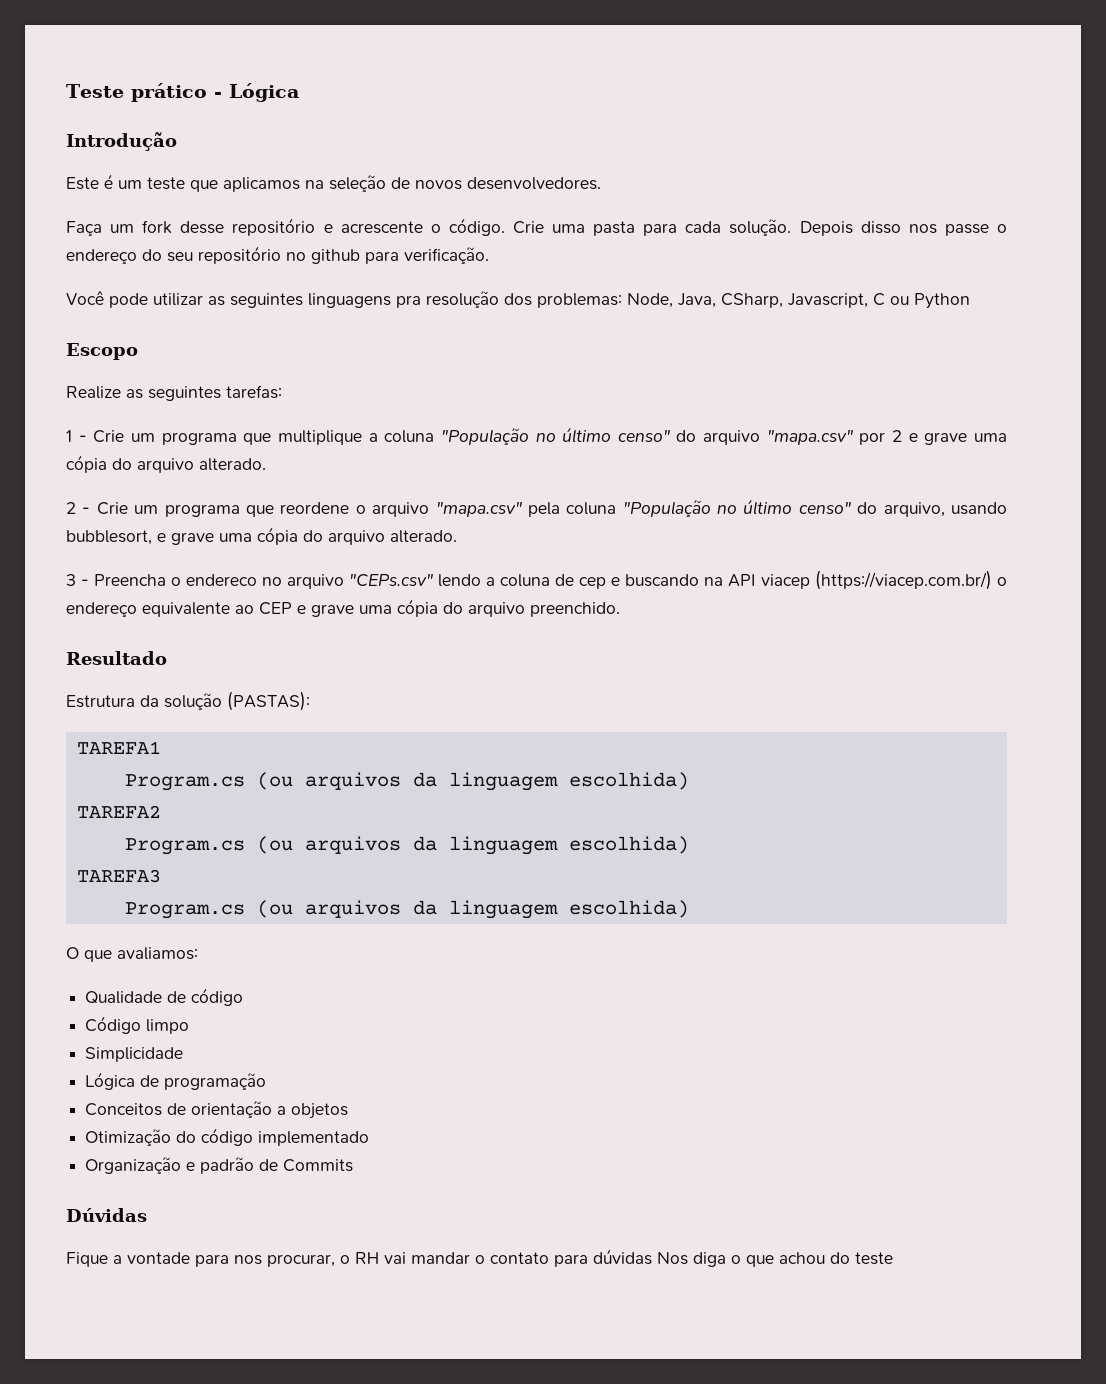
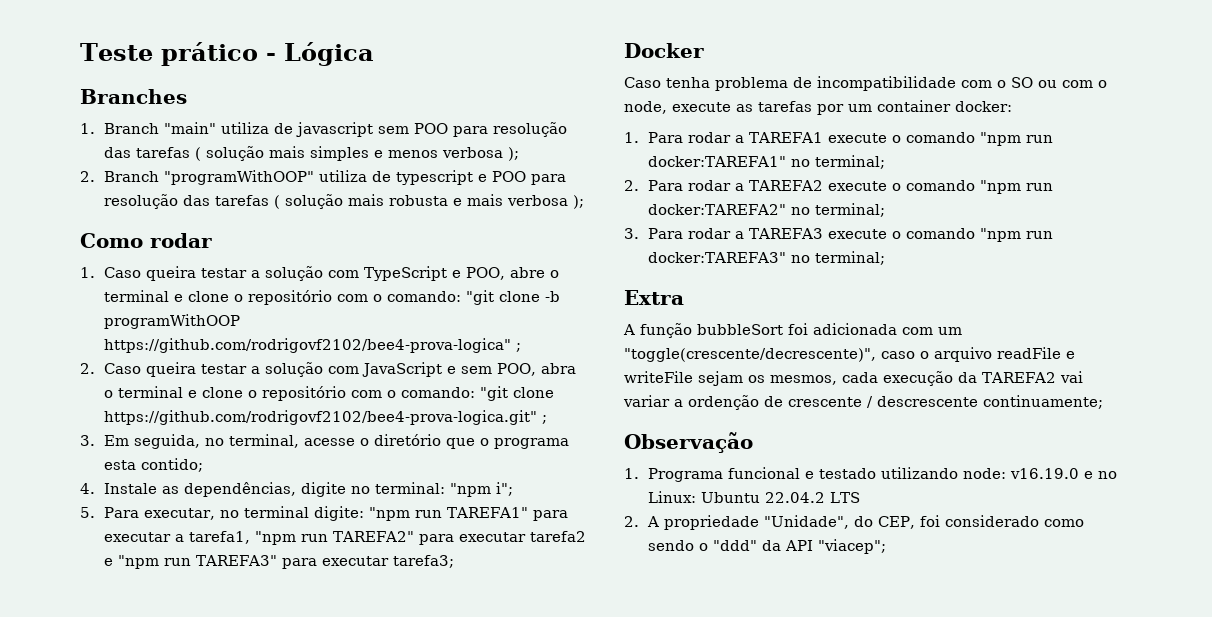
[66,132,177,151] [66,174,601,192] [66,218,1007,236] [66,246,489,264] [66,291,970,309] [66,343,138,360] [66,385,282,401] [66,427,1007,445] [66,455,266,473] [66,499,1008,517] [66,527,457,545] [66,570,1007,590] [66,599,620,617] [66,651,167,665] [66,691,310,711] [76,741,161,754] [124,772,689,791] [76,805,161,818] [124,836,689,855] [76,869,161,883] [124,900,689,919] [66,947,198,962] [85,988,244,1006] [85,1016,190,1034] [85,1047,184,1062] [85,1072,267,1090] [85,1101,349,1119] [85,1128,370,1146] [85,1157,354,1174] [66,1208,147,1222] [66,1249,893,1267] Introdução // Este é um teste que aplicamos na seleção de novos desenvolvedores. // Faça um fork desse repositório e acrescente o código. Crie uma pasta para cada solução. Depois disso nos passe o endereço do seu repositório no github para verificação. // Você pode utilizar as seguintes linguagens pra resolução dos problemas: Node, Java, CSharp, Javascript, C ou Python // Escopo // Realize as seguintes tarefas: // 1 - Crie um programa que multiplique a coluna "População no último censo" do arquivo "mapa.csv" por 2 e grave uma cópia do arquivo alterado. // 2 - Crie um programa que reordene o arquivo "mapa.csv" pela coluna "População no último censo" do arquivo, usando bubblesort, e grave uma cópia do arquivo alterado. // 3 - Preencha o endereco no arquivo "CEPs.csv" lendo a coluna de cep e buscando na API viacep (https://viacep.com.br/) o endereço equivalente ao CEP e grave uma cópia do arquivo preenchido. // Resultado // Estrutura da solução (PASTAS): // TAREFA1 // Program.cs (ou arquivos da linguagem escolhida) // TAREFA2 // Program.cs (ou arquivos da linguagem escolhida) // TAREFA3 // Program.cs (ou arquivos da linguagem escolhida) // O que avaliamos: // Qualidade de código // Código limpo // Simplicidade // Lógica de programação // Conceitos de orientação a objetos // Otimização do código implementado // Organização e padrão de Commits // Dúvidas // Fique a vontade para nos procurar, o RH vai mandar o contato para dúvidas Nos diga o que achou do teste -> [80,89,187,104] [80,122,567,137] [103,146,519,161] [80,170,566,185] [103,194,584,209] [80,233,212,248] [80,266,559,281] [103,290,560,305] [103,314,240,329] [103,338,521,353] [80,362,576,377] [103,386,554,401] [103,410,547,425] [80,434,569,449] [103,458,203,472] [80,482,513,497] [80,506,568,521] [103,531,586,545] [103,555,454,569] [624,43,704,58] [624,76,1107,91] [624,100,1012,115] [624,132,1053,146] [647,155,885,169] [624,180,1053,194] [647,203,885,217] [624,228,1053,242] [647,251,885,265] [624,290,684,305] [623,323,962,338] [624,347,1075,362] [624,371,1083,386] [623,395,1103,410] [624,432,753,453] [624,467,1117,482] [647,491,860,503] [624,515,1084,530] [647,539,886,554] Branches // 1. Branch "main" utiliza de javascript sem POO para resolução das tarefas ( solução mais simples e menos verbosa ); // 2. Branch "programWithOOP" utiliza de typescript e POO para resolução das tarefas ( solução mais robusta e mais verbosa ); // Como rodar // 1. Caso queira testar a solução com TypeScript e POO, abre o terminal e clone o repositório com o comando: "git clone -b programWithOOP https://github.com/rodrigovf2102/bee4-prova-logica" ; // 2. Caso queira testar a solução com JavaScript e sem POO, abra o terminal e clone o repositório com o comando: "git clone https://github.com/rodrigovf2102/bee4-prova-logica.git" ; // 3. Em seguida, no terminal, acesse o diretório que o programa esta contido; // 4. Instale as dependências, digite no terminal: "npm i"; // 5. Para executar, no terminal digite: "npm run TAREFA1" para executar a tarefa1, "npm run TAREFA2" para executar tarefa2 e "npm run TAREFA3" para executar tarefa3; // Docker // Caso tenha problema de incompatibilidade com o SO ou com o node, execute as tarefas por um container docker: // 1. Para rodar a TAREFA1 execute o comando "npm run docker:TAREFA1" no terminal; // 2. Para rodar a TAREFA2 execute o comando "npm run docker:TAREFA2" no terminal; // 3. Para rodar a TAREFA3 execute o comando "npm run docker:TAREFA3" no terminal; // Extra // A função bubbleSort foi adicionada com um "toggle(crescente/decrescente)", caso o arquivo readFile e writeFile sejam os mesmos, cada execução da TAREFA2 vai variar a ordenção de crescente / descrescente continuamente; // Observação // 1. Programa funcional e testado utilizando node: v16.19.0 e no Linux: Ubuntu 22.04.2 LTS // 2. A propriedade "Unidade", do CEP, foi considerado como sendo o "ddd" da API "viacep";

